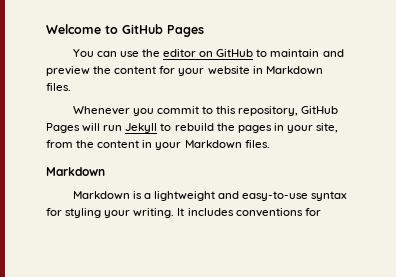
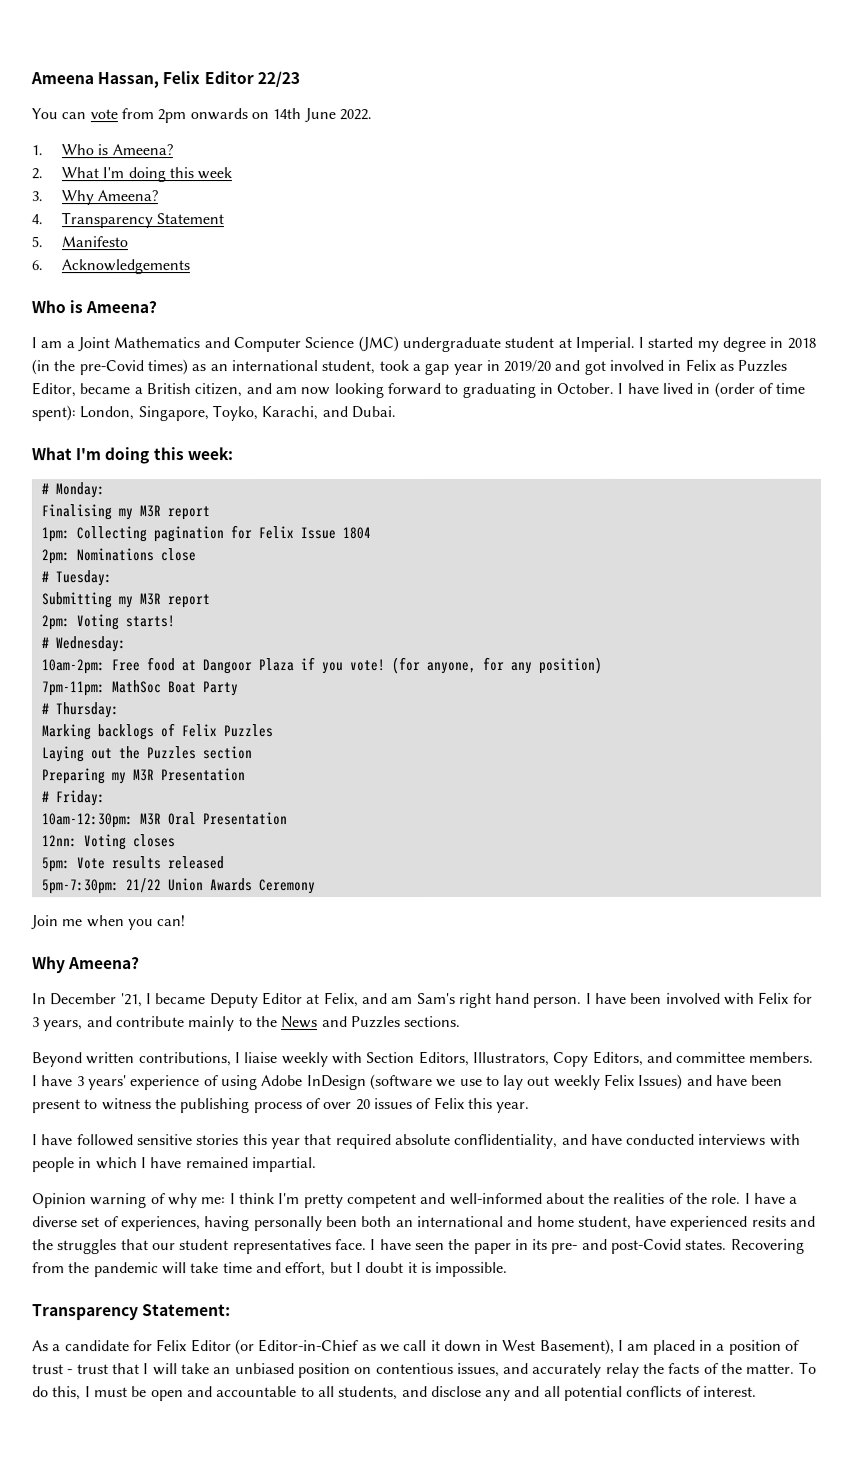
[46,24,204,37] [72,49,344,57] [46,66,323,76] [46,83,71,91] [72,106,339,116] [46,123,339,133] [46,140,270,150] [46,167,105,176] [72,191,348,201] [46,208,321,218] Welcome to GitHub Pages // You can use the editor on GitHub to maintain and preview the content for your website in Markdown files. // Whenever you commit to this repository, GitHub Pages will run Jekyll to rebuild the pages in your site, from the content in your Markdown files. // Markdown // Markdown is a lightweight and easy-to-use syntax for styling your writing. It includes conventions for -> [30,71,300,89] [31,108,372,124] [31,144,173,156] [31,167,233,183] [31,190,159,206] [31,212,225,229] [31,236,129,248] [31,259,191,275] [31,300,158,314] [31,336,816,353] [31,358,788,376] [31,381,806,399] [31,405,396,422] [31,447,233,465] [40,482,105,499] [40,504,210,521] [40,525,371,543] [40,548,196,565] [40,570,112,587] [40,592,210,609] [40,614,175,631] [40,636,126,653] [40,656,602,675] [40,680,238,697] [40,702,119,719] [40,723,273,741] [41,746,253,763] [41,768,246,785] [41,790,106,807] [41,812,288,829] [41,834,176,851] [41,856,225,873] [41,878,316,895] [31,915,187,931] [32,956,141,974] [32,991,813,1009] [32,1015,462,1032] [32,1050,815,1068] [32,1073,784,1091] [32,1096,531,1114] [32,1133,801,1150] [32,1157,317,1173] [32,1192,799,1209] [32,1215,817,1232] [32,1238,805,1255] [32,1261,509,1278] [32,1304,232,1321] [32,1338,801,1356] [32,1361,817,1379] [32,1385,758,1402] Ameena Hassan, Felix Editor 22/23 // You can vote from 2pm onwards on 14th June 2022. // 1. Who is Ameena? // 2. What I'm doing this week // 3. Why Ameena? // 4. Transparency Statement // 5. Manifesto // 6. Acknowledgements // Who is Ameena? // I am a Joint Mathematics and Computer Science (JMC) undergraduate student at Imperial. I started my degree in 2018 (in the pre-Covid times) as an international student, took a gap year in 2019/20 and got involved in Felix as Puzzles Editor, became a British citizen, and am now looking forward to graduating in October. I have lived in (order of time spent): London, Singapore, Toyko, Karachi, and Dubai. // What I'm doing this week: // # Monday: // Finalising my M3R report // 1pm: Collecting pagination for Felix Issue 1804 // 2pm: Nominations close // # Tuesday: // Submitting my M3R report // 2pm: Voting starts! // # Wednesday: // 10am-2pm: Free food at Dangoor Plaza if you vote! (for anyone, for any position) // 7pm-11pm: MathSoc Boat Party // # Thursday: // Marking backlogs of Felix Puzzles // Laying out the Puzzles section // Preparing my M3R Presentation // # Friday: // 10am-12:30pm: M3R Oral Presentation // 12nn: Voting closes // 5pm: Vote results released // 5pm-7:30pm: 21/22 Union Awards Ceremony // Join me when you can! // Why Ameena? // In December '21, I became Deputy Editor at Felix, and am Sam's right hand person. I have been involved with Felix for 3 years, and contribute mainly to the News and Puzzles sections. // Beyond written contributions, I liaise weekly with Section Editors, Illustrators, Copy Editors, and committee members. I have 3 years' experience of using Adobe InDesign (software we use to lay out weekly Felix Issues) and have been present to witness the publishing process of over 20 issues of Felix this year. // I have followed sensitive stories this year that required absolute conflidentiality, and have conducted interviews with people in which I have remained impartial. // Opinion warning of why me: I think I'm pretty competent and well-informed about the realities of the role. I have a diverse set of experiences, having personally been both an international and home student, have experienced resits and the struggles that our student representatives face. I have seen the paper in its pre- and post-Covid states. Recovering from the pandemic will take time and effort, but I doubt it is impossible. // Transparency Statement: // As a candidate for Felix Editor (or Editor-in-Chief as we call it down in West Basement), I am placed in a position of trust - trust that I will take an unbiased position on contentious issues, and accurately relay the facts of the matter. To do this, I must be open and accountable to all students, and disclose any and all potential conflicts of interest.

